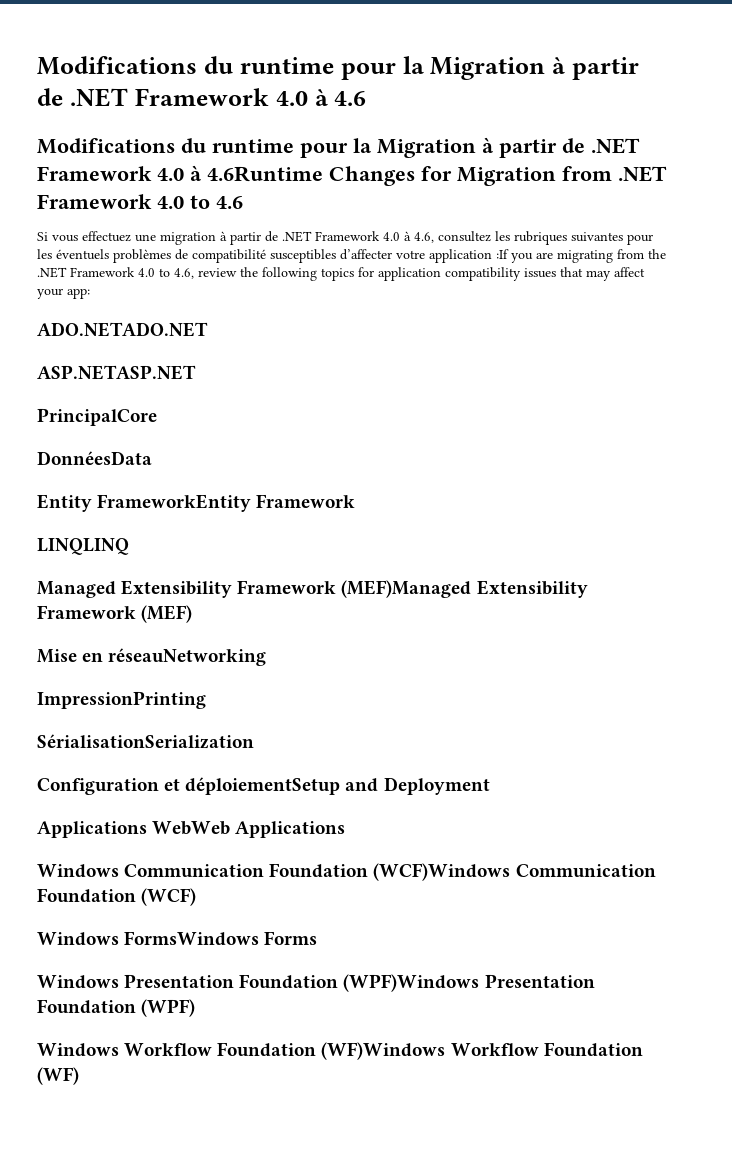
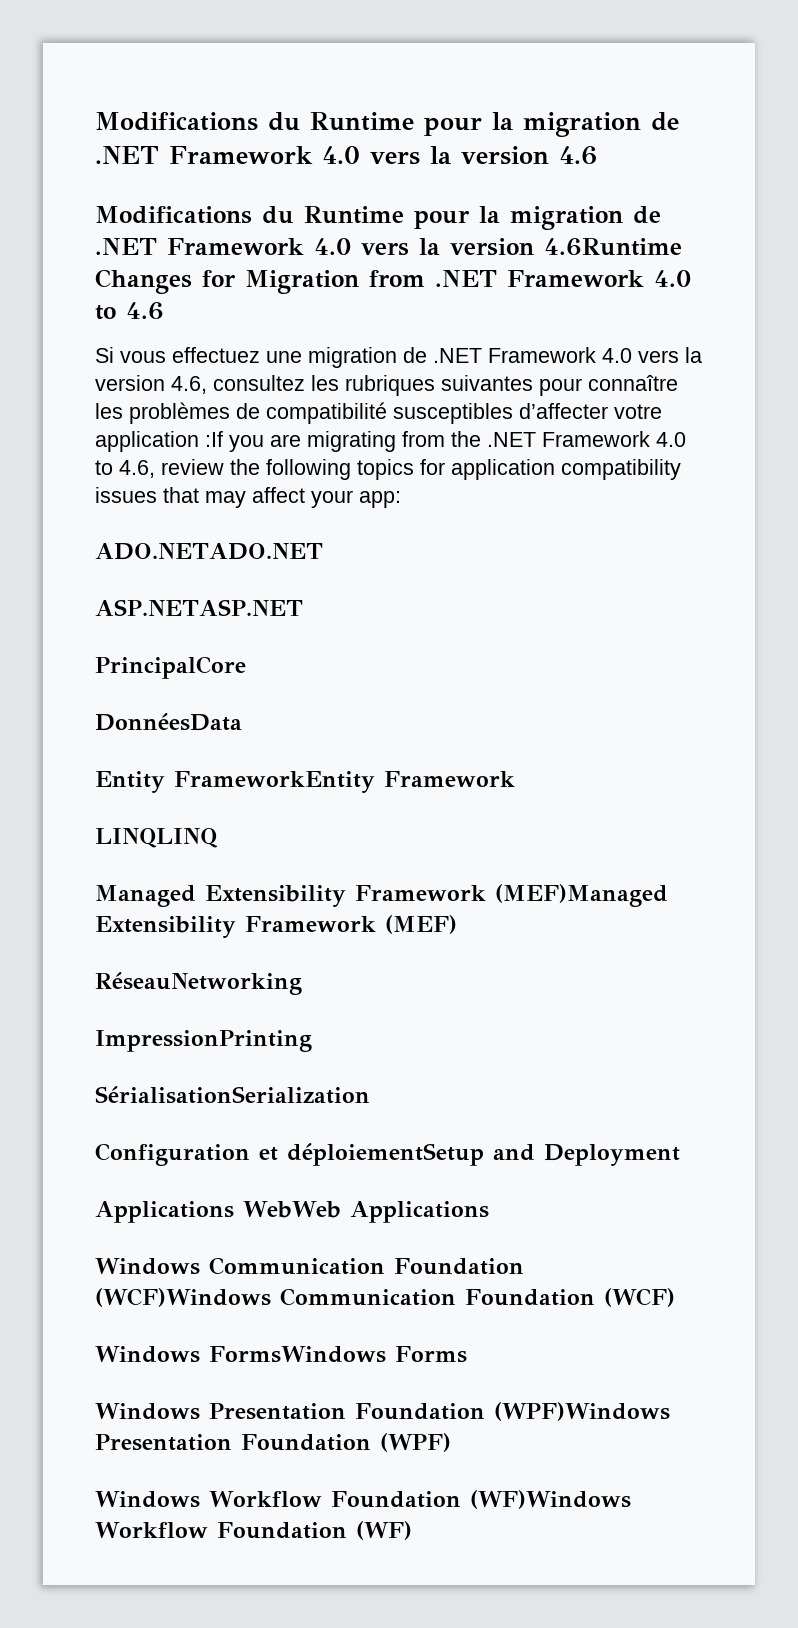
[37,56,640,80] [37,88,328,107] Modifications du runtime pour la Migration à partir de .NET Framework 4.0 à -> [95,112,679,137] [95,146,549,165] Modifications du Runtime pour la migration de .NET Framework 4.0 vers la version
[212,137,640,158] [37,165,202,181] runtime pour la Migration à partir de .NET Framework 4.0 à -> [304,206,661,230] [95,238,534,256] Runtime pour la migration de .NET Framework 4.0 vers la version
[220,231,411,245] à partir de .NET Framework 4.0 à -> [403,347,702,363] [95,375,165,391] de .NET Framework 4.0 vers la version
[37,249,109,260] les éventuels -> [588,375,678,391] [95,403,123,419] connaître les
[37,648,267,666] Mise en réseauNetworking -> [95,972,302,995] RéseauNetworking

